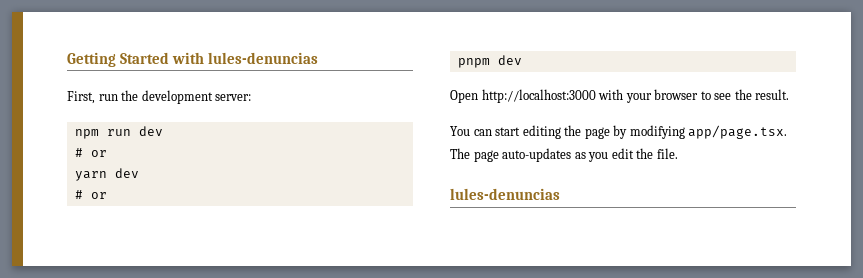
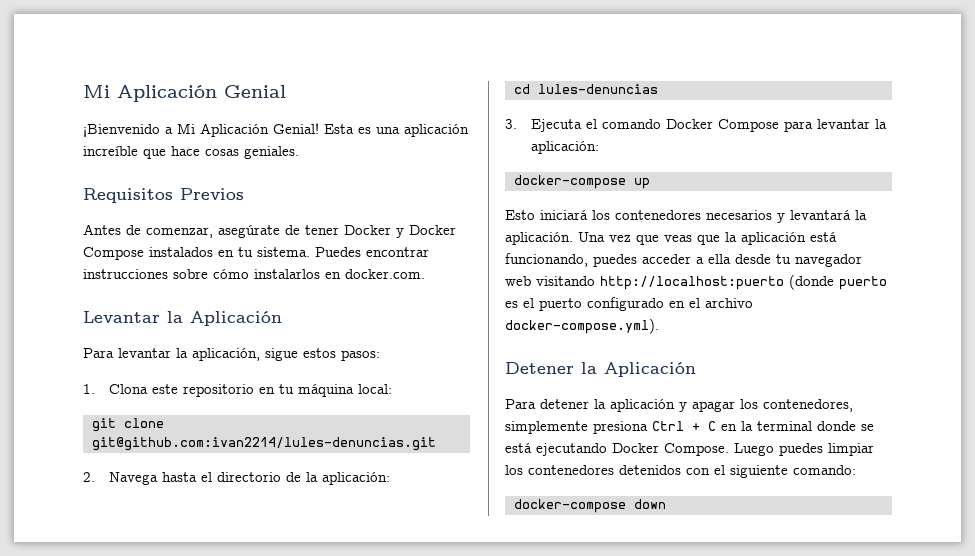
[67,52,318,67] [67,90,252,104] [74,126,163,139] [74,148,107,157] [74,168,139,181] [74,190,107,199] [457,55,522,68] [450,89,790,103] [450,125,788,139] [450,148,678,162] [450,188,560,200] Getting Started with lules-denuncias // First, run the development server: // npm run dev // # or // yarn dev // # or // pnpm dev // Open http://localhost:3000 with your browser to see the result. // You can start editing the page by modifying app/page.tsx. The page auto-updates as you edit the file. // lules-denuncias -> [83,85,286,102] [83,123,469,138] [83,146,299,159] [83,188,244,203] [83,224,456,238] [83,247,429,260] [83,269,425,279] [83,311,282,326] [83,348,380,361] [83,384,393,397] [91,418,164,432] [91,437,436,451] [83,472,391,485] [513,84,658,94] [505,119,888,132] [531,141,600,154] [513,175,650,189] [505,210,867,223] [505,232,837,245] [505,253,862,267] [505,274,887,290] [505,297,753,311] [505,318,659,334] [505,362,696,377] [505,399,853,412] [505,421,874,434] [505,443,874,456] [505,465,856,478] [513,499,666,513] Mi Aplicación Genial // ¡Bienvenido a Mi Aplicación Genial! Esta es una aplicación increíble que hace cosas geniales. // Requisitos Previos // Antes de comenzar, asegúrate de tener Docker y Docker Compose instalados en tu sistema. Puedes encontrar instrucciones sobre cómo instalarlos en docker.com. // Levantar la Aplicación // Para levantar la aplicación, sigue estos pasos: // 1. Clona este repositorio en tu máquina local: // git clone git@github.com:ivan2214/lules-denuncias.git // 2. Navega hasta el directorio de la aplicación: // cd lules-denuncias // 3. Ejecuta el comando Docker Compose para levantar la aplicación: // docker-compose up // Esto iniciará los contenedores necesarios y levantará la aplicación. Una vez que veas que la aplicación está funcionando, puedes acceder a ella desde tu navegador web visitando http://localhost:puerto (donde puerto es el puerto configurado en el archivo docker-compose.yml). // Detener la Aplicación // Para detener la aplicación y apagar los contenedores, simplemente presiona Ctrl + C en la terminal donde se está ejecutando Docker Compose. Luego puedes limpiar los contenedores detenidos con el siguiente comando: // docker-compose down

